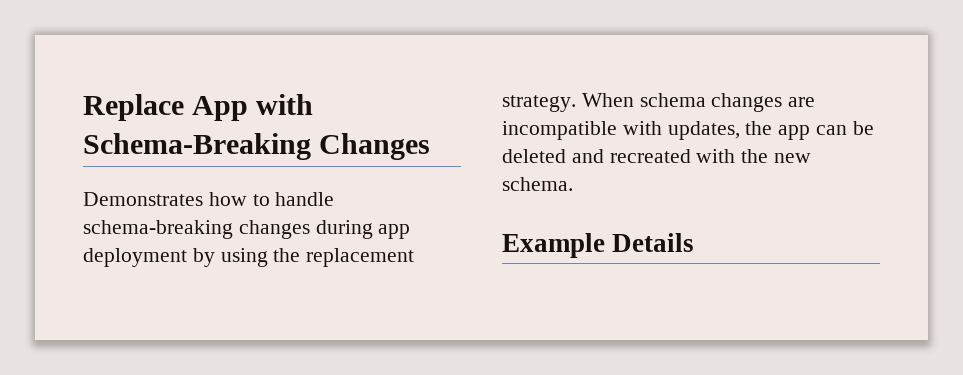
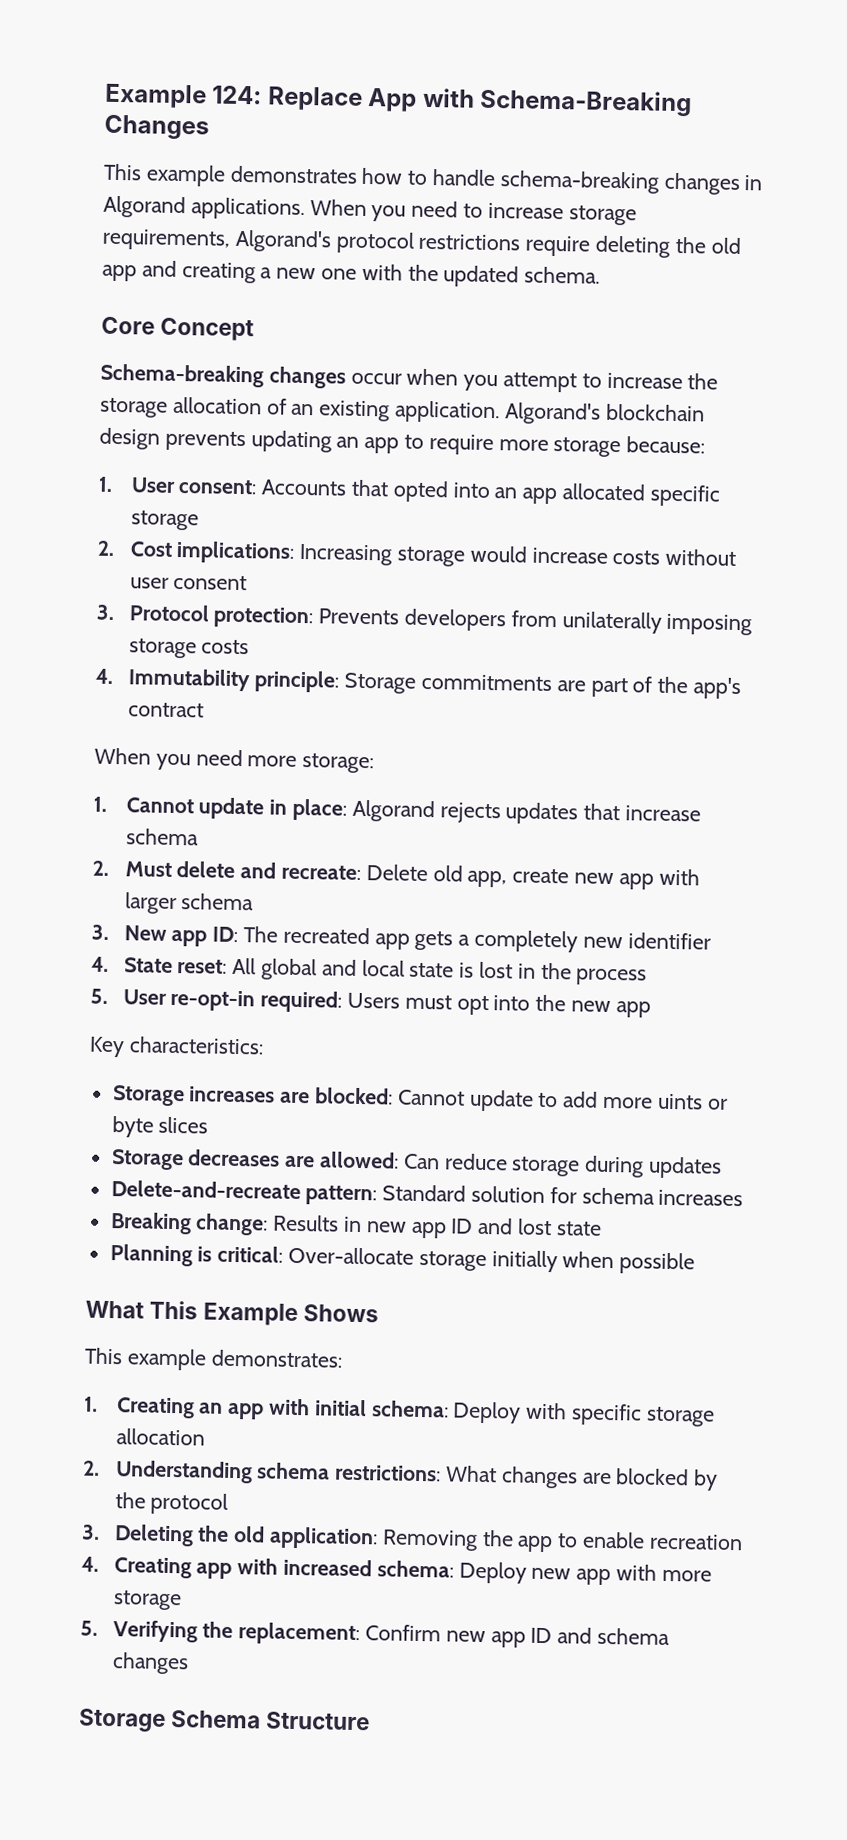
(83, 107) none -> [105,83,263,109] Example 124:
[83,192,203,206] Demonstrates -> [103,163,358,187] This example demonstrates
[315,220,411,239] [83,248,415,267] [502,93,816,112] [502,121,874,140] [502,149,812,163] [502,177,573,191] [502,233,695,258] during app deployment by using the replacement strategy. When schema changes are incompatible with updates, the app can be deleted and recreated with the new schema. // Example Details -> [744,175,764,191] [103,195,637,226] [102,228,741,258] [102,260,601,288] [101,316,255,342] [100,363,719,393] [100,396,705,425] [99,427,706,458] [98,476,721,507] [130,510,199,531] [97,540,737,567] [129,574,248,591] [96,604,753,636] [128,638,250,659] [95,668,742,700] [127,702,204,718] [94,747,375,774] [93,796,702,825] [125,828,199,846] [92,860,700,890] [124,892,255,915] [91,924,711,953] [91,956,648,986] [90,988,651,1018] [89,1036,264,1058] [111,1085,728,1112] [111,1116,209,1138] [110,1149,723,1179] [110,1180,744,1207] [109,1212,602,1239] [109,1244,696,1275] [85,1300,380,1327] [84,1347,343,1371] [84,1396,715,1427] [115,1428,205,1446] [83,1460,719,1491] [114,1492,229,1515] [82,1524,743,1553] [81,1556,712,1586] [112,1590,182,1611] [80,1620,671,1648] [111,1652,189,1675] [78,1708,371,1732] in Algorand applications. When you need to increase storage requirements, Algorand's protocol restrictions require deleting the old app and creating a new one with the updated schema. // Core Concept // Schema-breaking changes occur when you attempt to increase the storage allocation of an existing application. Algorand's blockchain design prevents updating an app to require more storage because: // 1. User consent: Accounts that opted into an app allocated specific storage // 2. Cost implications: Increasing storage would increase costs without user consent // 3. Protocol protection: Prevents developers from unilaterally imposing storage costs // 4. Immutability principle: Storage commitments are part of the app's contract // When you need more storage: // 1. Cannot update in place: Algorand rejects updates that increase schema // 2. Must delete and recreate: Delete old app, create new app with larger schema // 3. New app ID: The recreated app gets a completely new identifier // 4. State reset: All global and local state is lost in the process // 5. User re-opt-in required: Users must opt into the new app // Key characteristics: // Storage increases are blocked: Cannot update to add more uints or byte slices // Storage decreases are allowed: Can reduce storage during updates // Delete-and-recreate pattern: Standard solution for schema increases // Breaking change: Results in new app ID and lost state // Planning is critical: Over-allocate storage initially when possible // What This Example Shows // This example demonstrates: // 1. Creating an app with initial schema: Deploy with specific storage allocation // 2. Understanding schema restrictions: What changes are blocked by the protocol // 3. Deleting the old application: Removing the app to enable recreation // 4. Creating app with increased schema: Deploy new app with more storage // 5. Verifying the replacement: Confirm new app ID and schema changes // Storage Schema Structure

